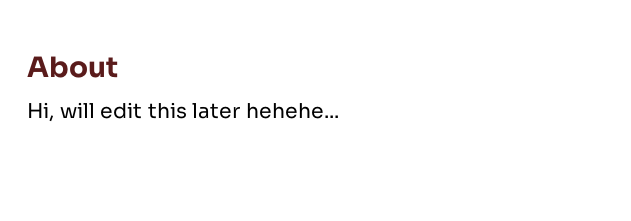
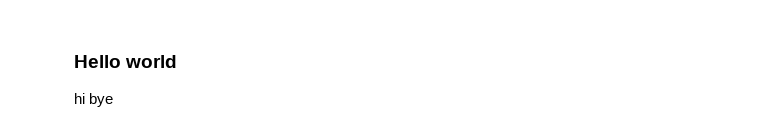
[27,56,118,78] [27,102,339,122] About // Hi, will edit this later hehehe... -> [74,55,178,68] [74,93,114,107] Hello world // hi bye

